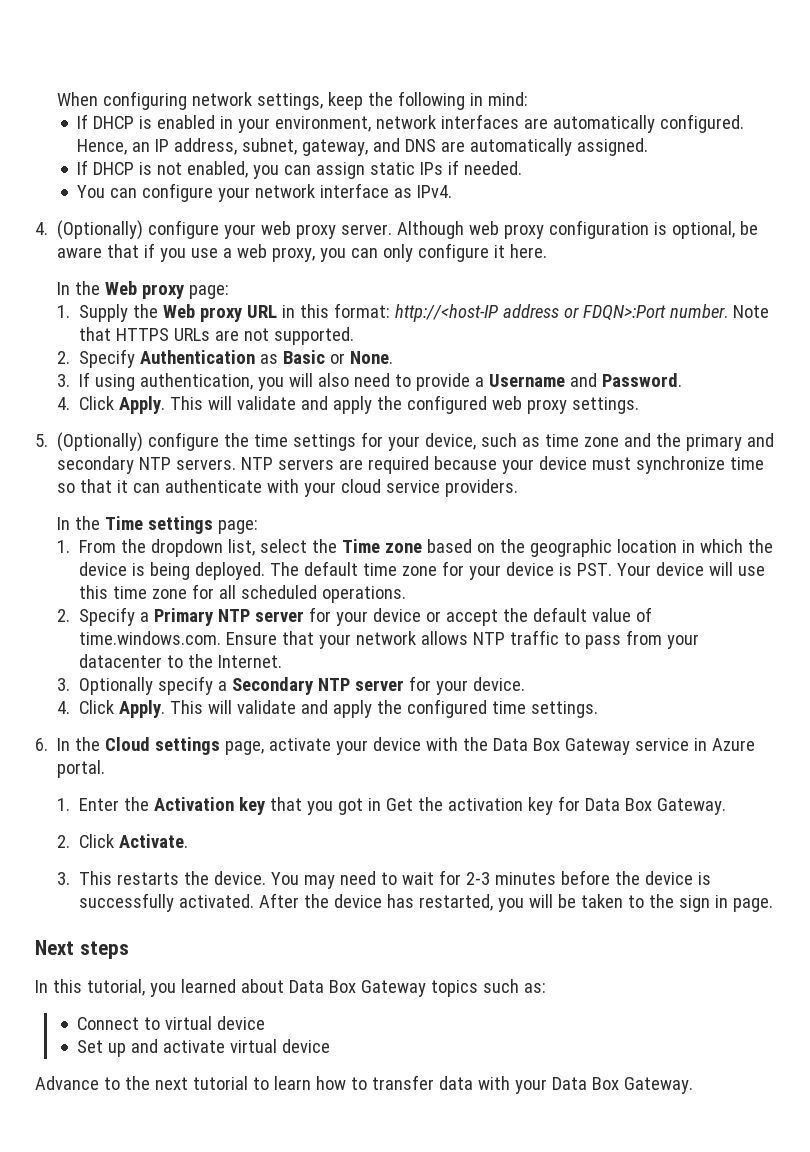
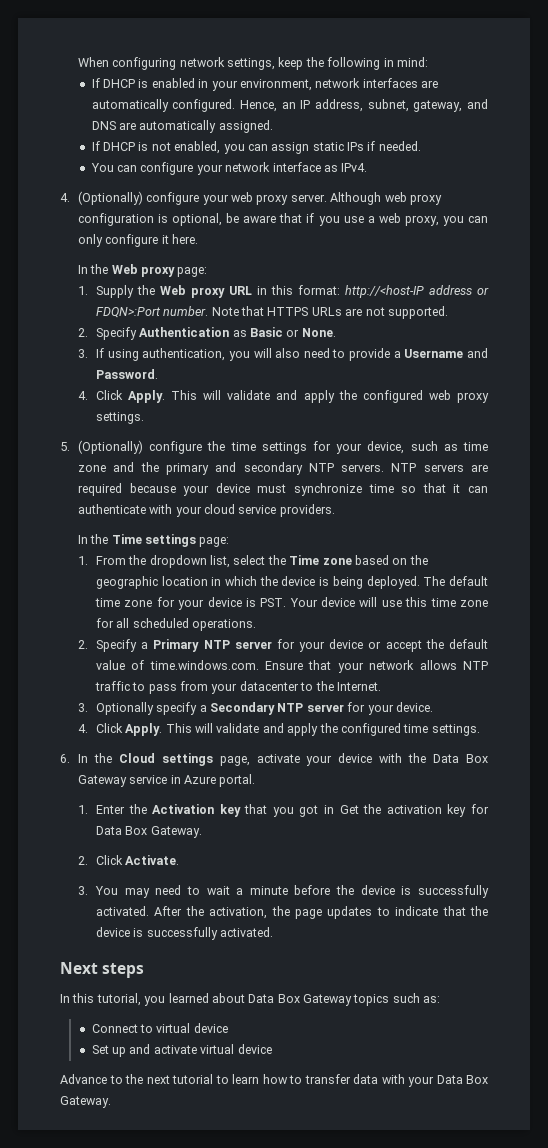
[79,871,267,885] This restarts the device. -> (88, 890) none
[439,870,557,885] for 2-3 minutes -> [236,886,288,895] a minute
[334,894,774,912] device has restarted, you will be taken to the sign in page. -> [209,906,488,919] [95,927,274,940] activation, the page updates to indicate that the device is successfully activated.

